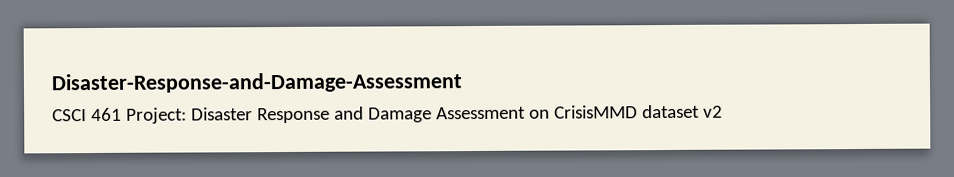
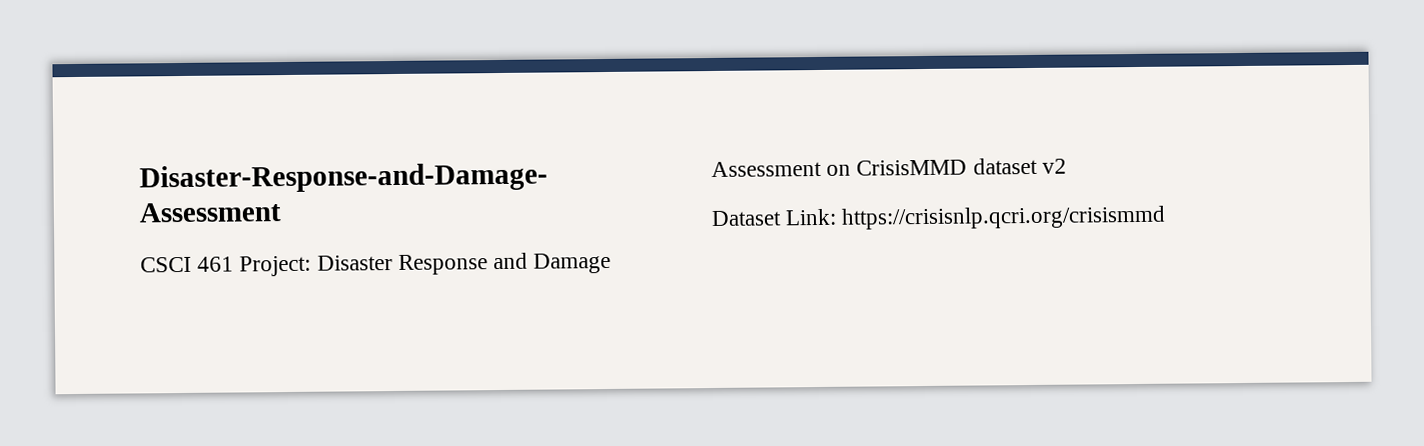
(723, 111) none -> [711,205,1167,230] // Dataset Link: https://crisisnlp.qcri.org/crisismmd

